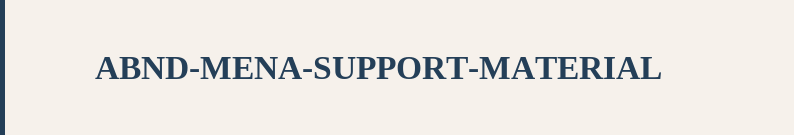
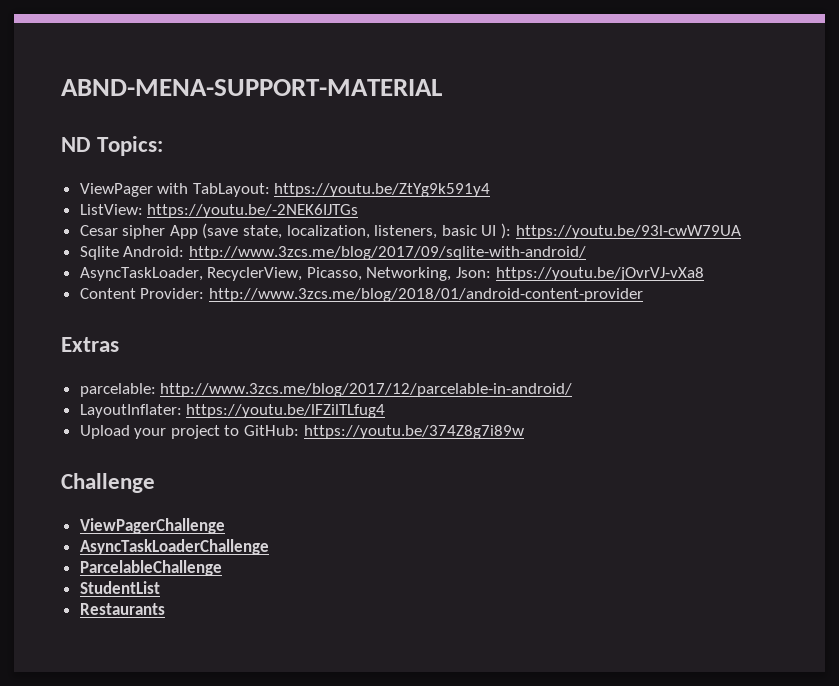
(662, 68) none -> [61,136,164,156] [79,183,491,197] [79,204,359,218] [79,223,741,239] [79,246,586,260] [79,267,704,281] [79,288,643,302] [61,337,119,352] [79,383,573,397] [79,404,386,418] [79,425,524,439] [61,473,155,493] [79,518,225,534] [79,539,269,555] [79,560,222,576] [79,581,160,594] [79,603,165,615] // ND Topics: // ViewPager with TabLayout: https://youtu.be/ZtYg9k591y4 // ListView: https://youtu.be/-2NEK6IJTGs // Cesar sipher App (save state, localization, listeners, basic UI ): https://youtu.be/93l-cwW79UA // Sqlite Android: http://www.3zcs.me/blog/2017/09/sqlite-with-android/ // AsyncTaskLoader, RecyclerView, Picasso, Networking, Json: https://youtu.be/jOvrVJ-vXa8 // Content Provider: http://www.3zcs.me/blog/2018/01/android-content-provider // Extras // parcelable: http://www.3zcs.me/blog/2017/12/parcelable-in-android/ // LayoutInflater: https://youtu.be/lFZilTLfug4 // Upload your project to GitHub: https://youtu.be/374Z8g7i89w // Challenge // ViewPagerChallenge // AsyncTaskLoaderChallenge // ParcelableChallenge // StudentList // Restaurants

